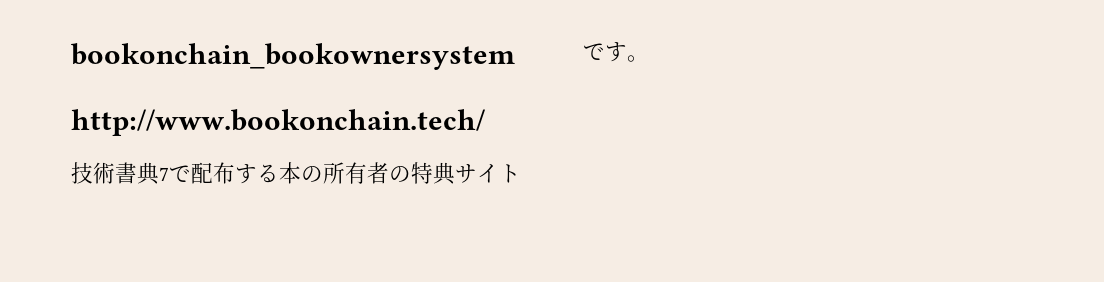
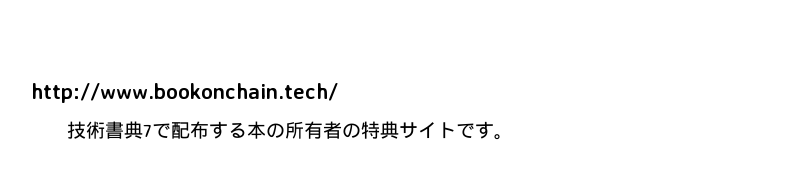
[71,43,515,70] bookonchain_bookownersystem // -> (31, 93) none

